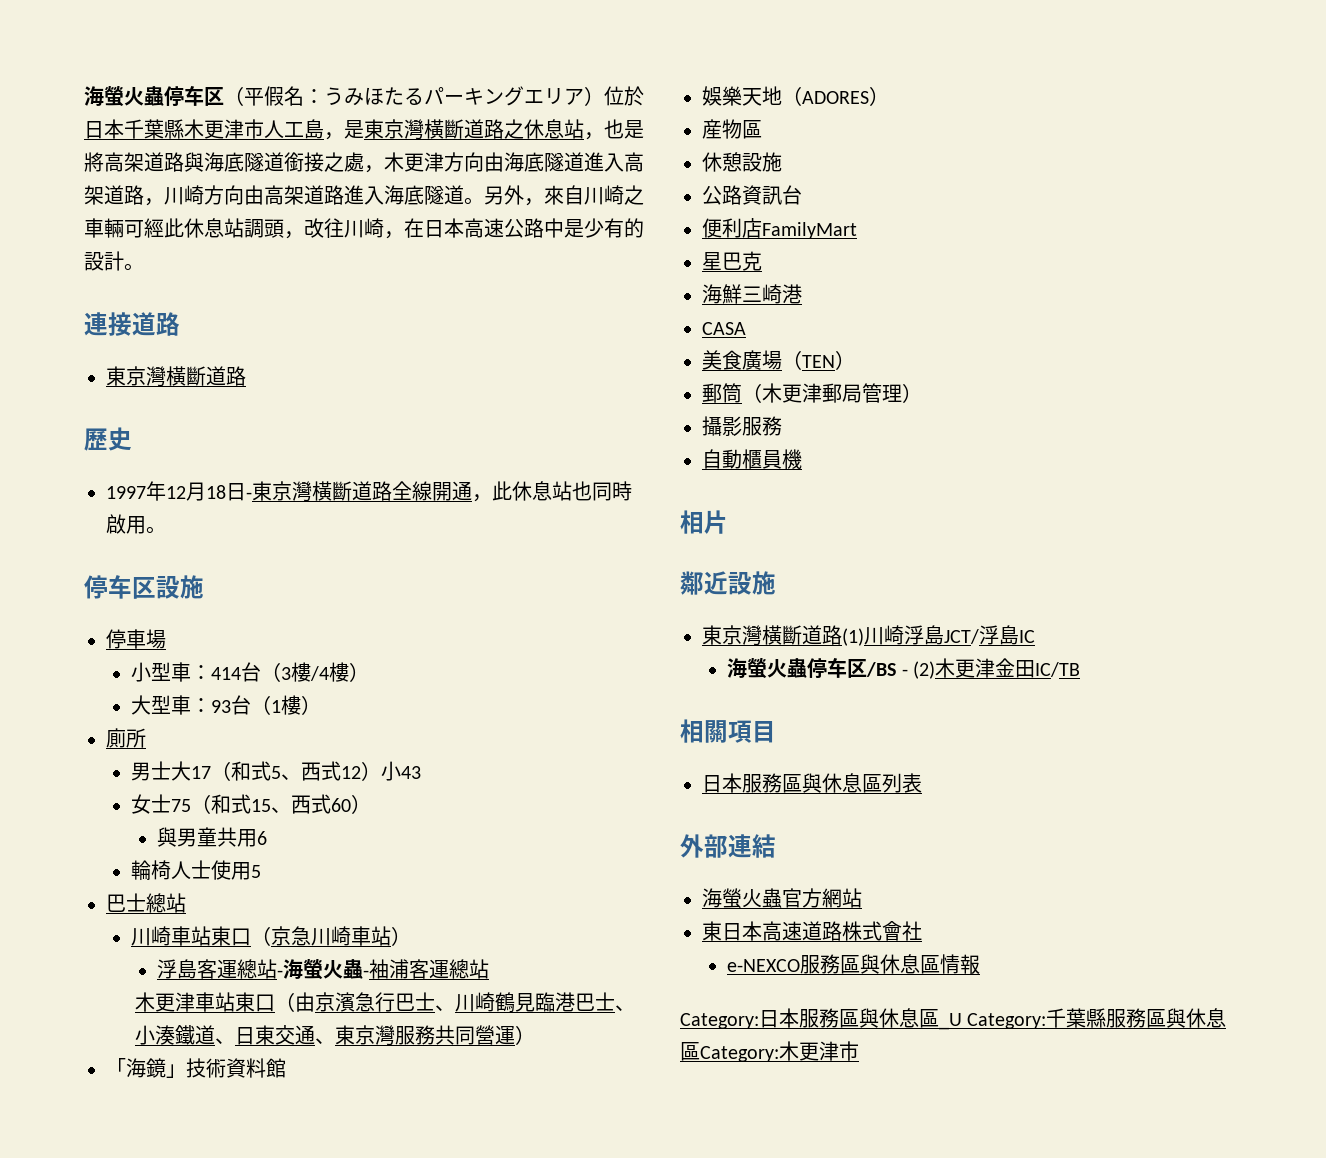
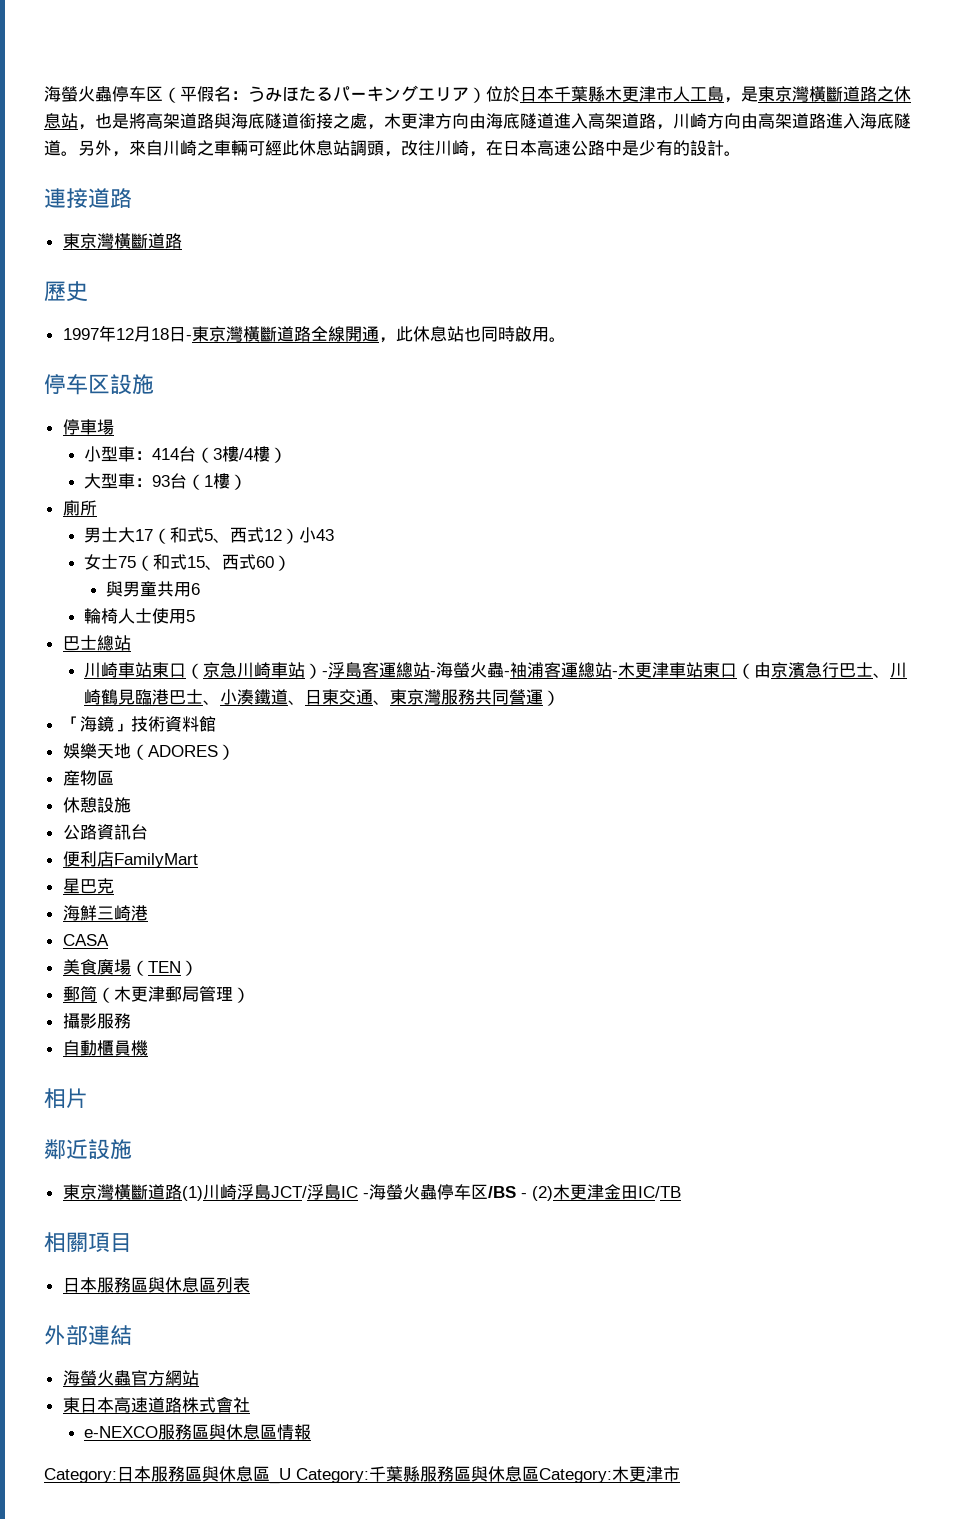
(412, 936) // -> [322,671,329,676] -
(489, 969) // -> [612,671,619,676] -
(1035, 636) // -> [362,1193,369,1198] -

